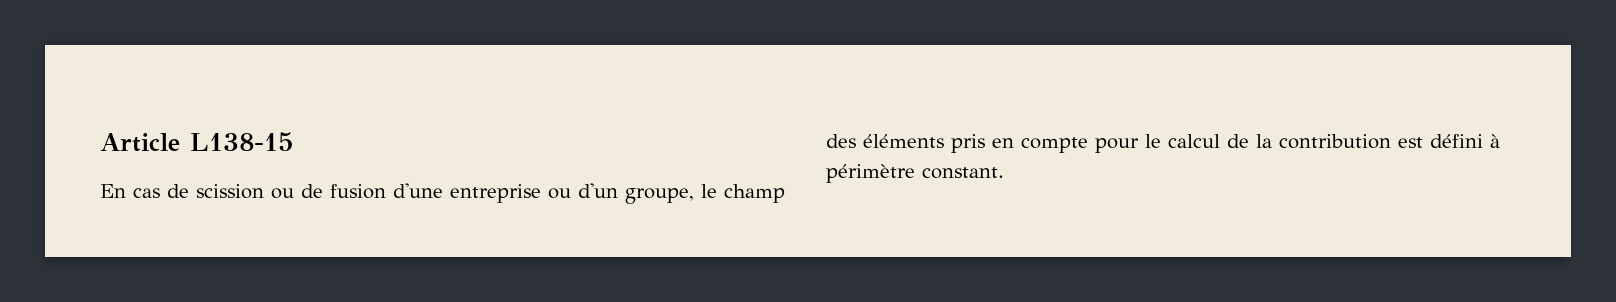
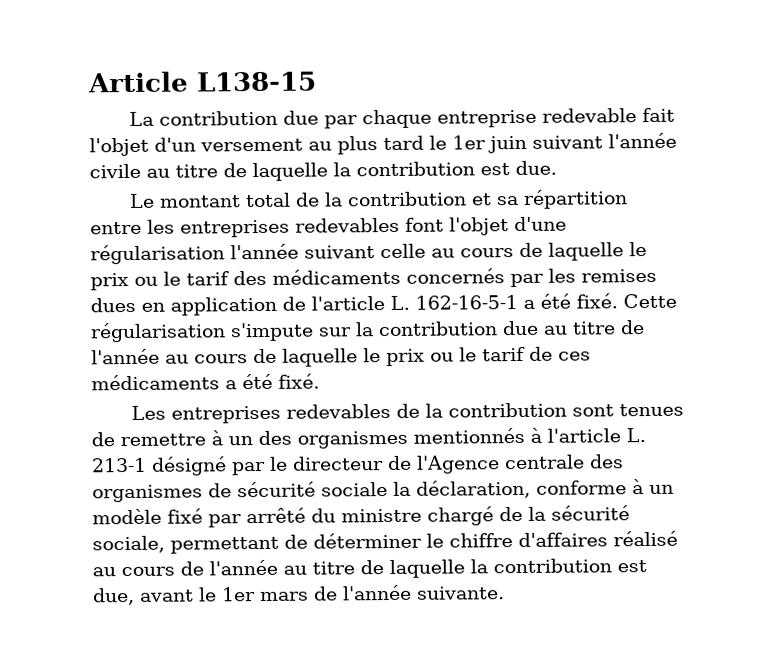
[100,183,785,204] [826,134,1500,153] [826,164,1004,183] En cas de scission ou de fusion d'une entreprise ou d'un groupe, le champ des éléments pris en compte pour le calcul de la contribution est défini à périmètre constant. -> [129,107,676,129] [89,132,677,157] [89,160,557,182] [129,189,629,209] [90,216,567,238] [90,242,647,265] [90,268,657,291] [90,293,677,316] [90,320,645,343] [91,346,591,367] [91,373,320,391] [131,402,685,424] [91,427,646,449] [91,454,624,476] [92,479,674,503] [92,505,630,528] [92,530,678,554] [92,558,647,578] [92,584,505,606] La contribution due par chaque entreprise redevable fait l'objet d'un versement au plus tard le 1er juin suivant l'année civile au titre de laquelle la contribution est due. // Le montant total de la contribution et sa répartition entre les entreprises redevables font l'objet d'une régularisation l'année suivant celle au cours de laquelle le prix ou le tarif des médicaments concernés par les remises dues en application de l'article L. 162-16-5-1 a été fixé. Cette régularisation s'impute sur la contribution due au titre de l'année au cours de laquelle le prix ou le tarif de ces médicaments a été fixé. // Les entreprises redevables de la contribution sont tenues de remettre à un des organismes mentionnés à l'article L. 213-1 désigné par le directeur de l'Agence centrale des organismes de sécurité sociale la déclaration, conforme à un modèle fixé par arrêté du ministre chargé de la sécurité sociale, permettant de déterminer le chiffre d'affaires réalisé au cours de l'année au titre de laquelle la contribution est due, avant le 1er mars de l'année suivante.

